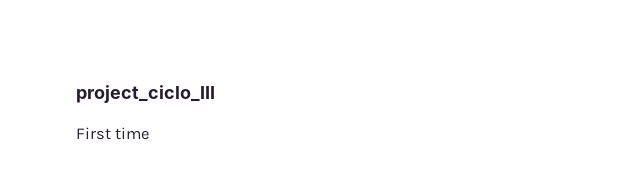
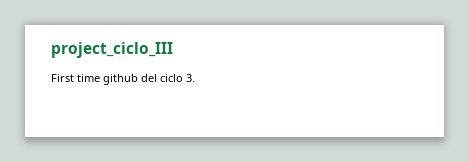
(150, 133) none -> [103,74,195,85] github del ciclo 3.

